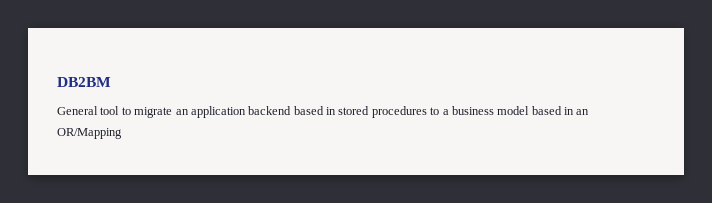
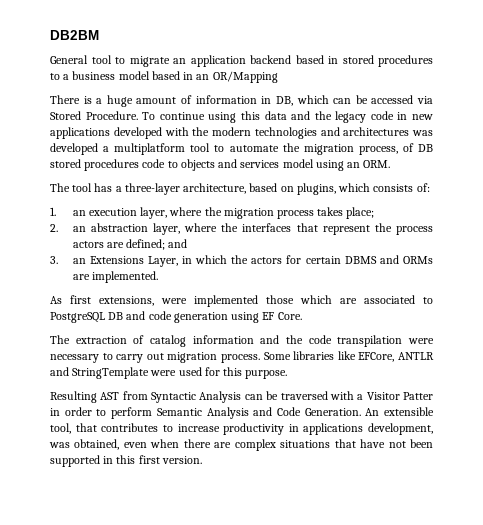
(122, 133) none -> [50,95,434,107] [50,111,433,123] [50,127,433,139] [50,143,433,155] [50,159,391,171] [50,183,430,195] [50,207,375,219] [50,223,434,235] [72,239,188,250] [50,255,433,267] [72,271,158,283] [50,295,433,307] [50,311,302,323] [50,335,434,347] [50,351,434,363] [50,367,288,379] [50,391,434,403] [50,407,434,419] [50,423,433,435] [49,439,433,451] [50,455,202,467] // There is a huge amount of information in DB, which can be accessed via Stored Procedure. To continue using this data and the legacy code in new applications developed with the modern technologies and architectures was developed a multiplatform tool to automate the migration process, of DB stored procedures code to objects and services model using an ORM. // The tool has a three-layer architecture, based on plugins, which consists of: // 1. an execution layer, where the migration process takes place; // 2. an abstraction layer, where the interfaces that represent the process actors are defined; and // 3. an Extensions Layer, in which the actors for certain DBMS and ORMs are implemented. // As first extensions, were implemented those which are associated to PostgreSQL DB and code generation using EF Core. // The extraction of catalog information and the code transpilation were necessary to carry out migration process. Some libraries like EFCore, ANTLR and StringTemplate were used for this purpose. // Resulting AST from Syntactic Analysis can be traversed with a Visitor Patter in order to perform Semantic Analysis and Code Generation. An extensible tool, that contributes to increase productivity in applications development, was obtained, even when there are complex situations that have not been supported in this first version.

